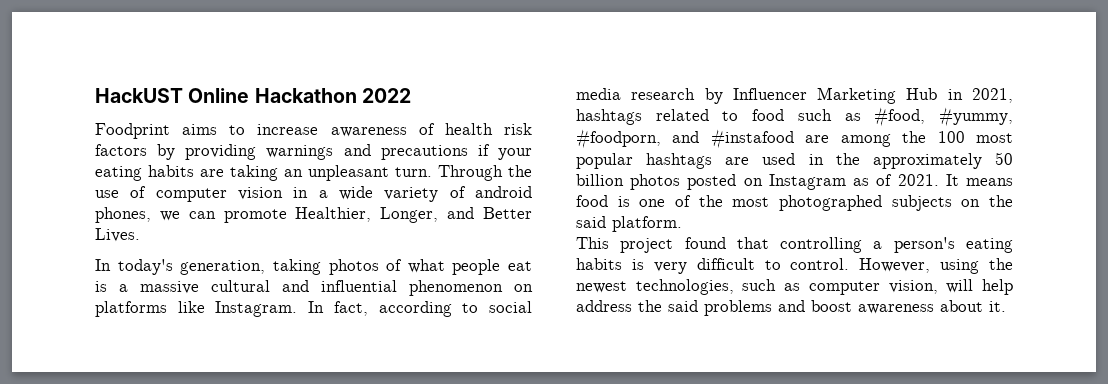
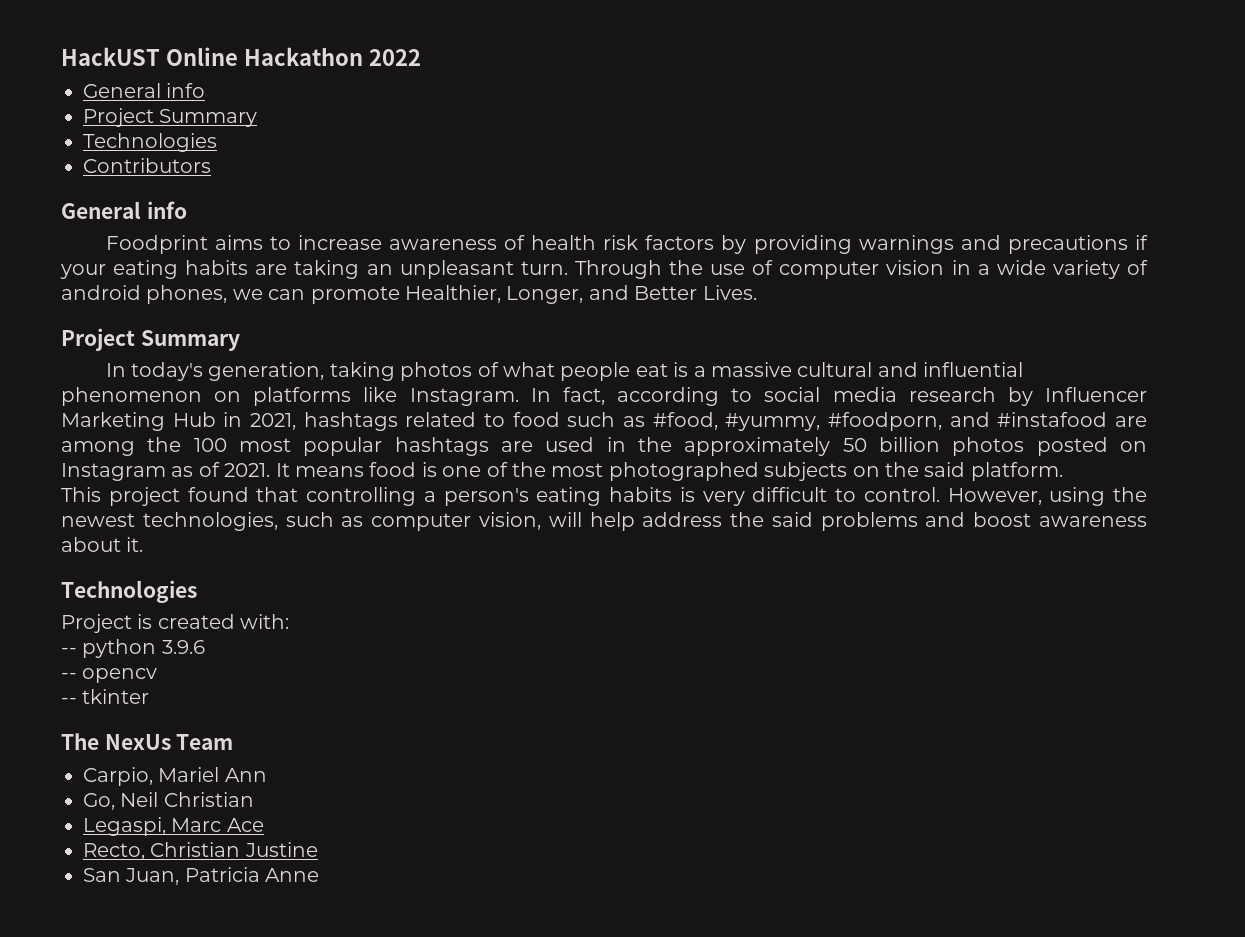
(411, 95) none -> [83,83,206,98] [83,108,258,127] [83,133,217,152] [83,158,211,173] [61,201,187,219] // General info // Project Summary // Technologies // Contributors // General info
(140, 235) none -> [61,328,240,351] // Project Summary
(1006, 306) none -> [61,580,197,603] [61,614,290,633] [61,639,205,658] [61,668,158,683] [61,689,150,704] [61,733,234,750] [83,767,267,786] [83,792,254,810] [83,817,264,836] [83,842,318,860] [83,867,320,885] // Technologies // Project is created with: // -- python 3.9.6 // -- opencv // -- tkinter // The NexUs Team // Carpio, Mariel Ann // Go, Neil Christian // Legaspi, Marc Ace // Recto, Christian Justine // San Juan, Patricia Anne

